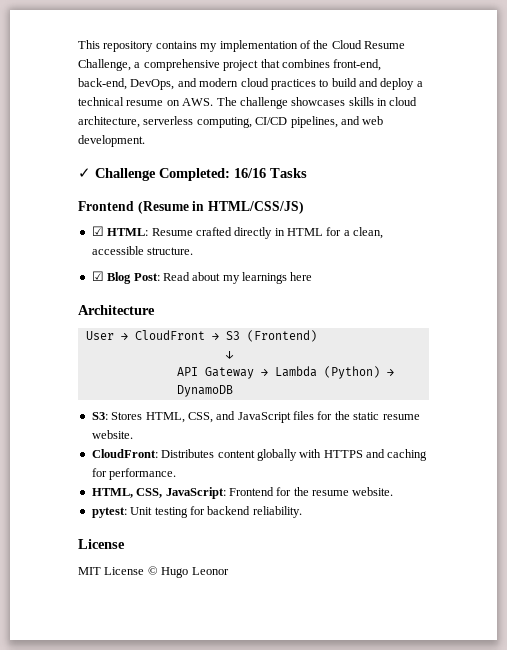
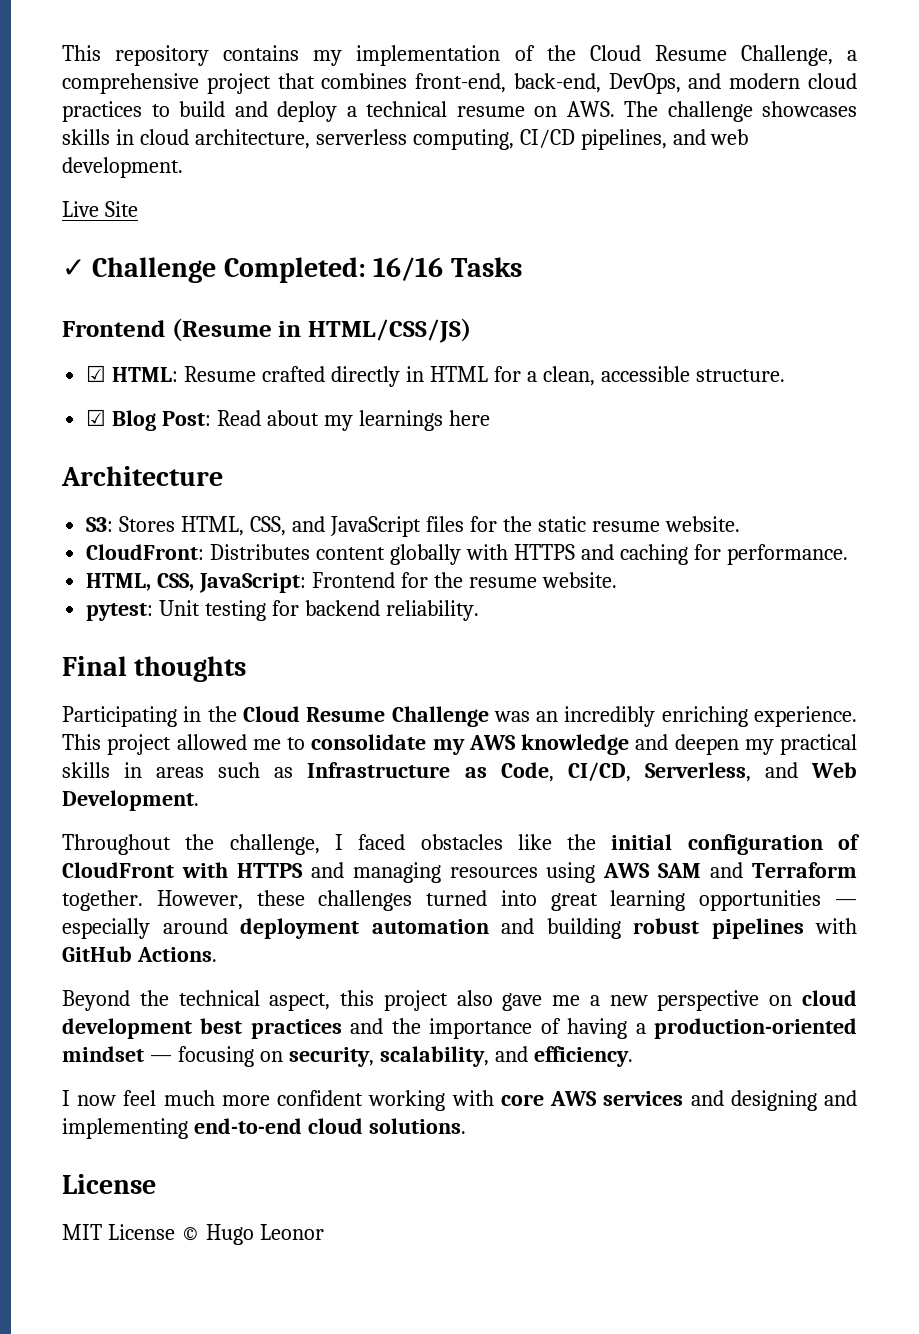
(145, 141) none -> [62,201,138,217] // Live Site
[85,330,317,342] [224,351,234,359] [176,366,394,379] [176,385,233,397] // User → CloudFront → S3 (Frontend) // ↓ // API Gateway → Lambda (Python) → DynamoDB -> (223, 476) none
(302, 512) none -> [62,656,247,682] [62,706,857,727] [62,734,857,755] [62,762,858,782] [62,790,199,811] [62,834,860,855] [62,862,857,883] [62,890,858,911] [62,918,857,939] [62,946,217,962] [62,990,857,1011] [62,1018,857,1039] [62,1046,633,1067] [62,1090,858,1111] [62,1118,466,1139] // Final thoughts // Participating in the Cloud Resume Challenge was an incredibly enriching experience. This project allowed me to consolidate my AWS knowledge and deepen my practical skills in areas such as Infrastructure as Code, CI/CD, Serverless, and Web Development. // Throughout the challenge, I faced obstacles like the initial configuration of CloudFront with HTTPS and managing resources using AWS SAM and Terraform together. However, these challenges turned into great learning opportunities — especially around deployment automation and building robust pipelines with GitHub Actions. // Beyond the technical aspect, this project also gave me a new perspective on cloud development best practices and the importance of having a production-oriented mindset — focusing on security, scalability, and efficiency. // I now feel much more confident working with core AWS services and designing and implementing end-to-end cloud solutions.

